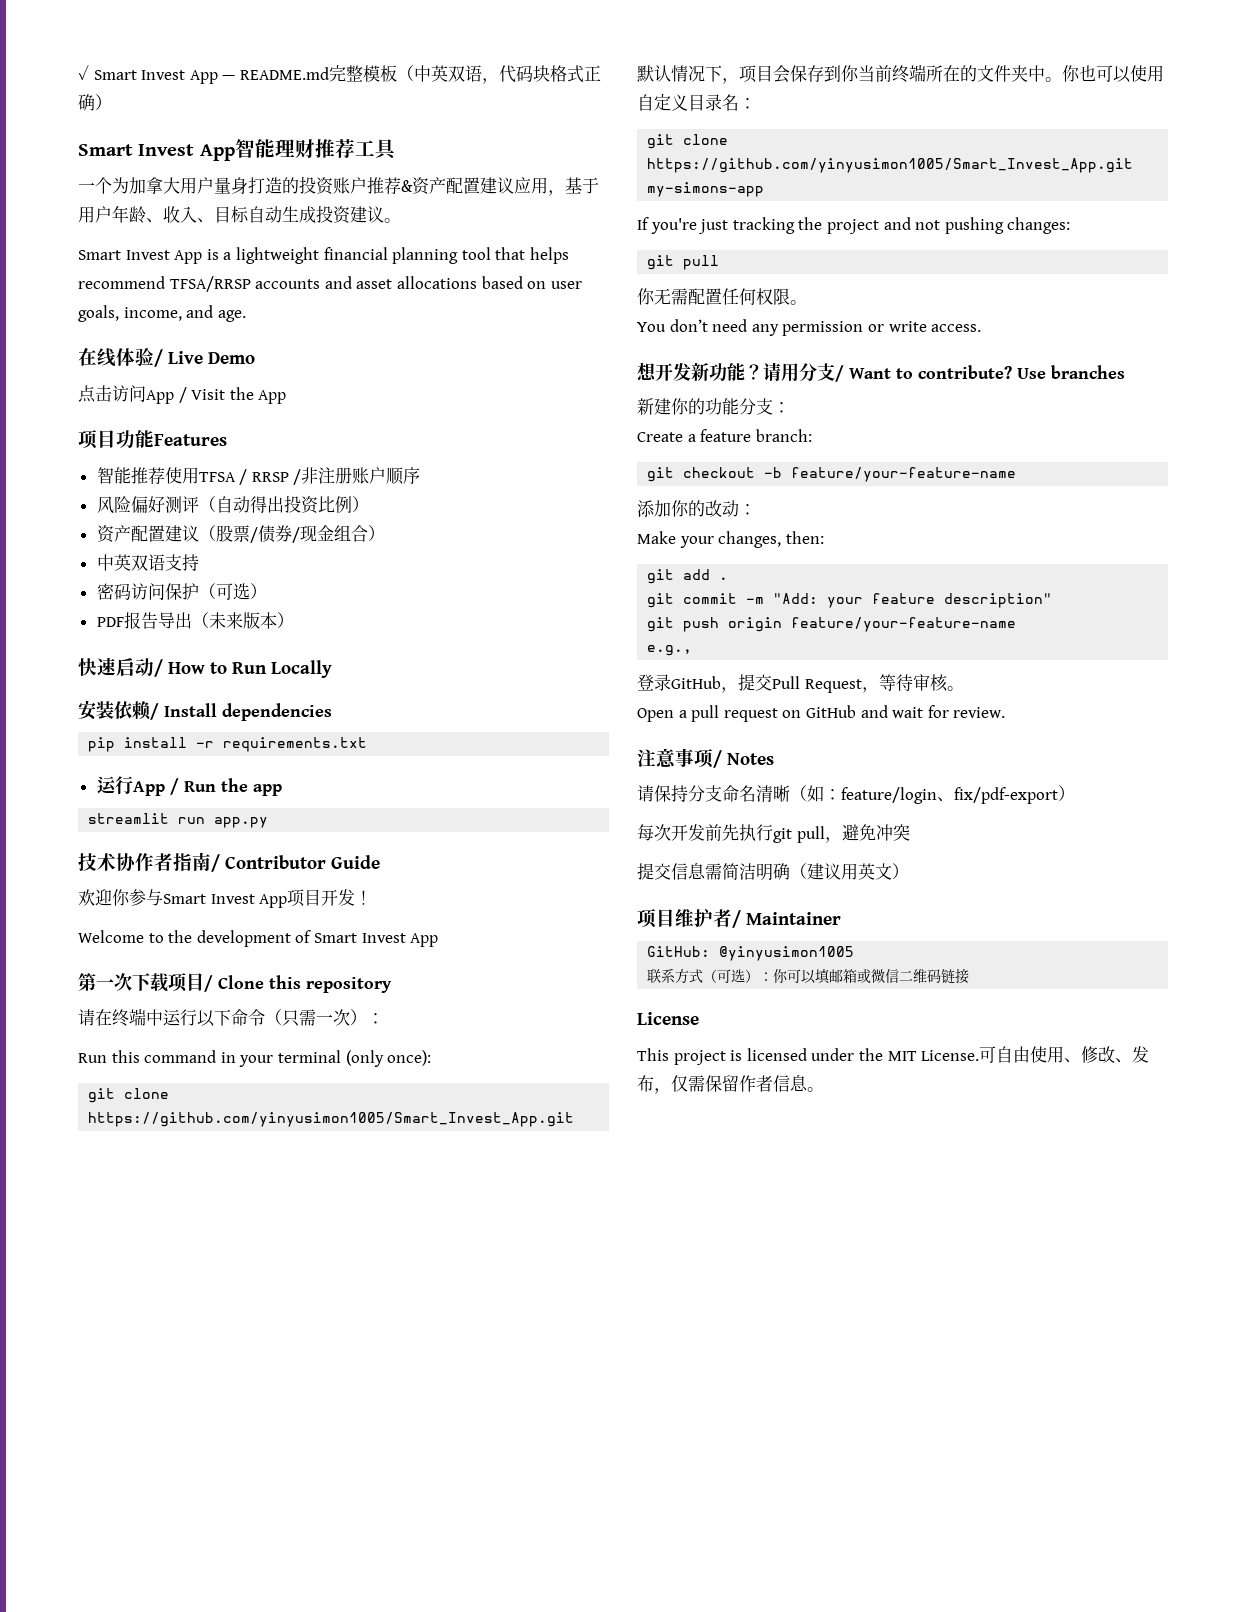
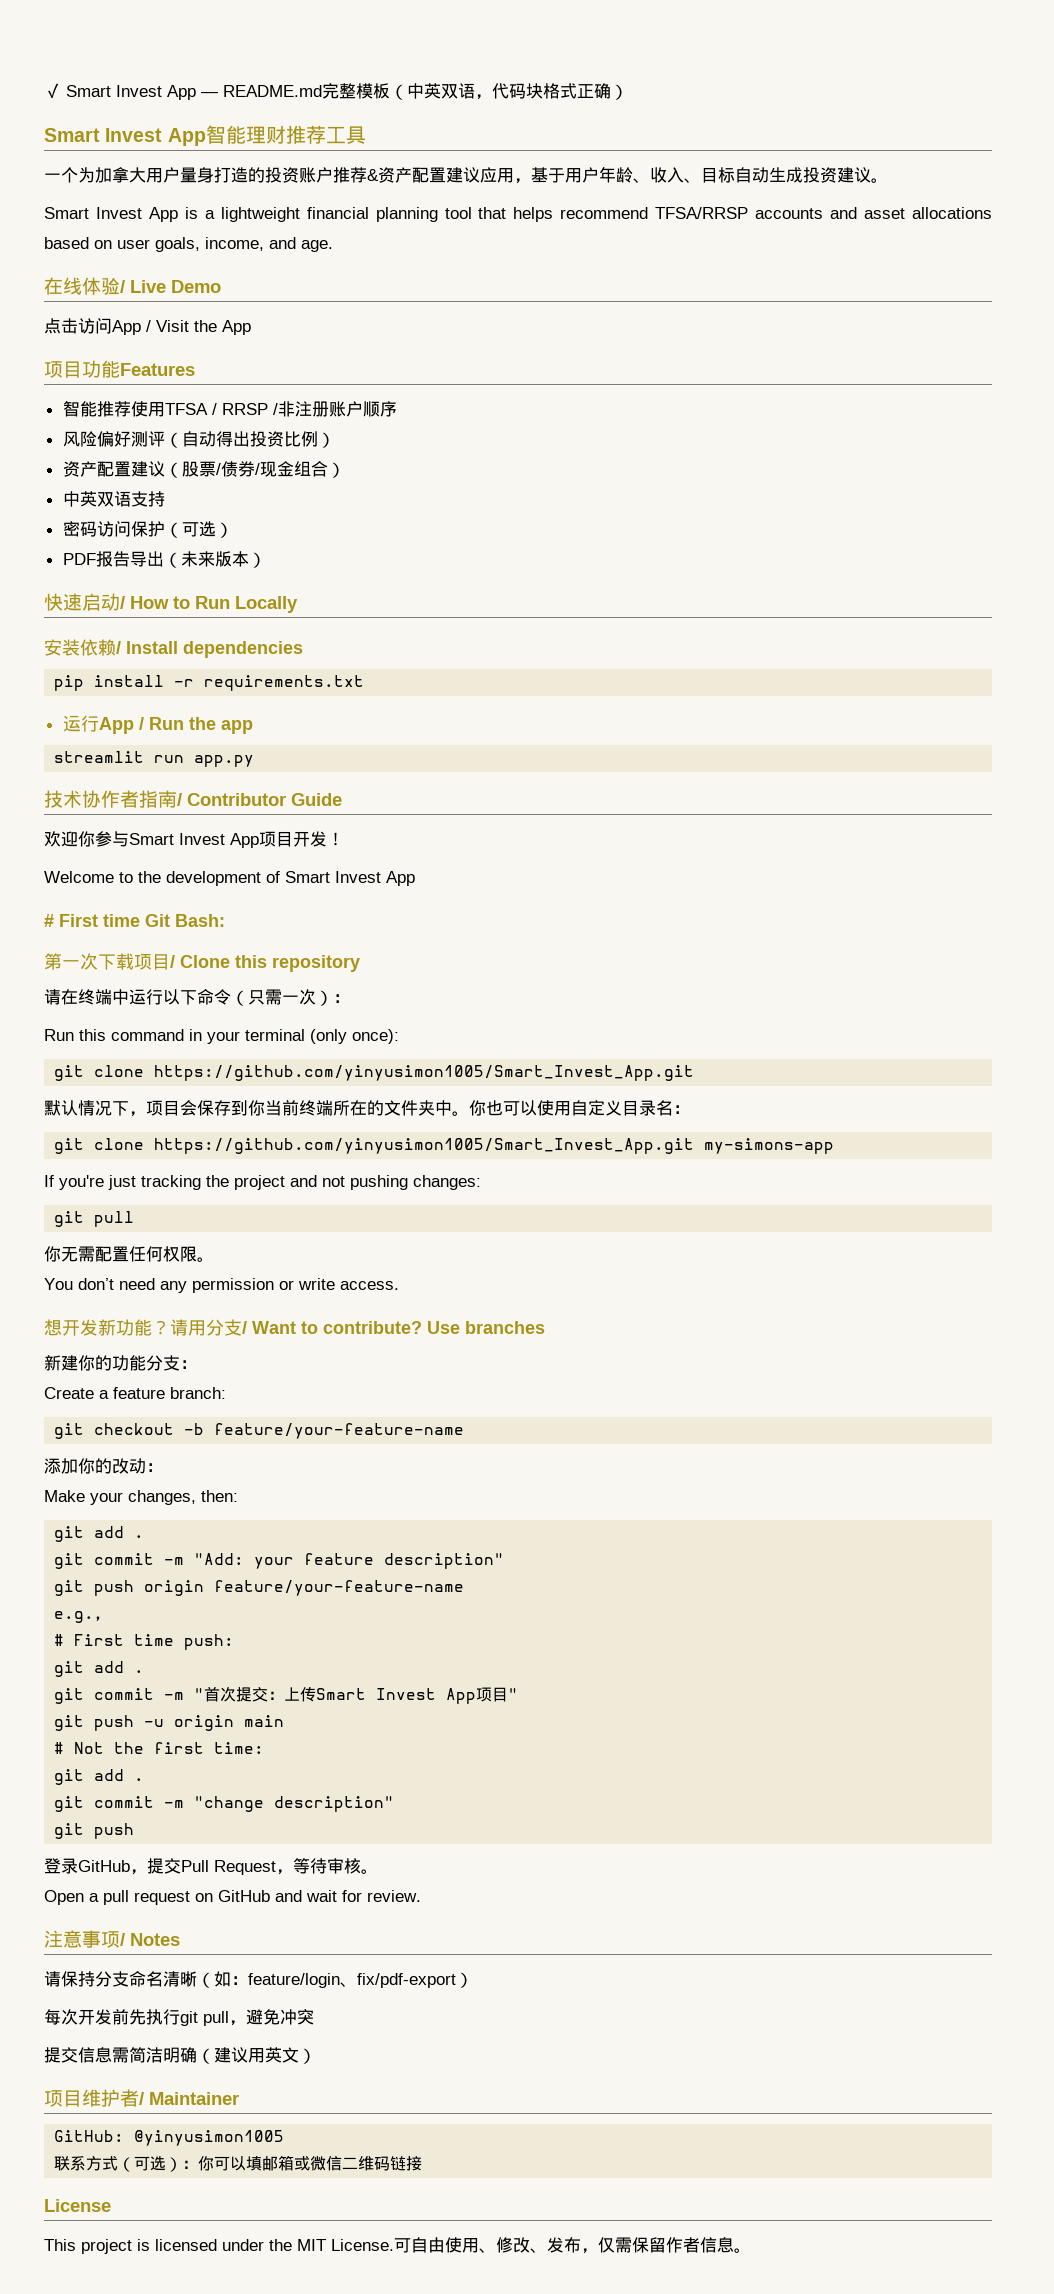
(439, 940) none -> [44,914,225,927] // # First time Git Bash:
[647,645,693,656] e.g., -> [54,1611,111,1623] [54,1634,235,1650] [54,1661,145,1677] [54,1686,519,1704] [54,1715,285,1731] [54,1742,265,1754] [54,1769,145,1785] [54,1796,395,1812] [54,1823,135,1839] e.g.， // # First time push: // git add . // git commit -m "首次提交：上传Smart Invest App项目" // git push -u origin main // # Not the first time: // git add . // git commit -m "change description" // git push

